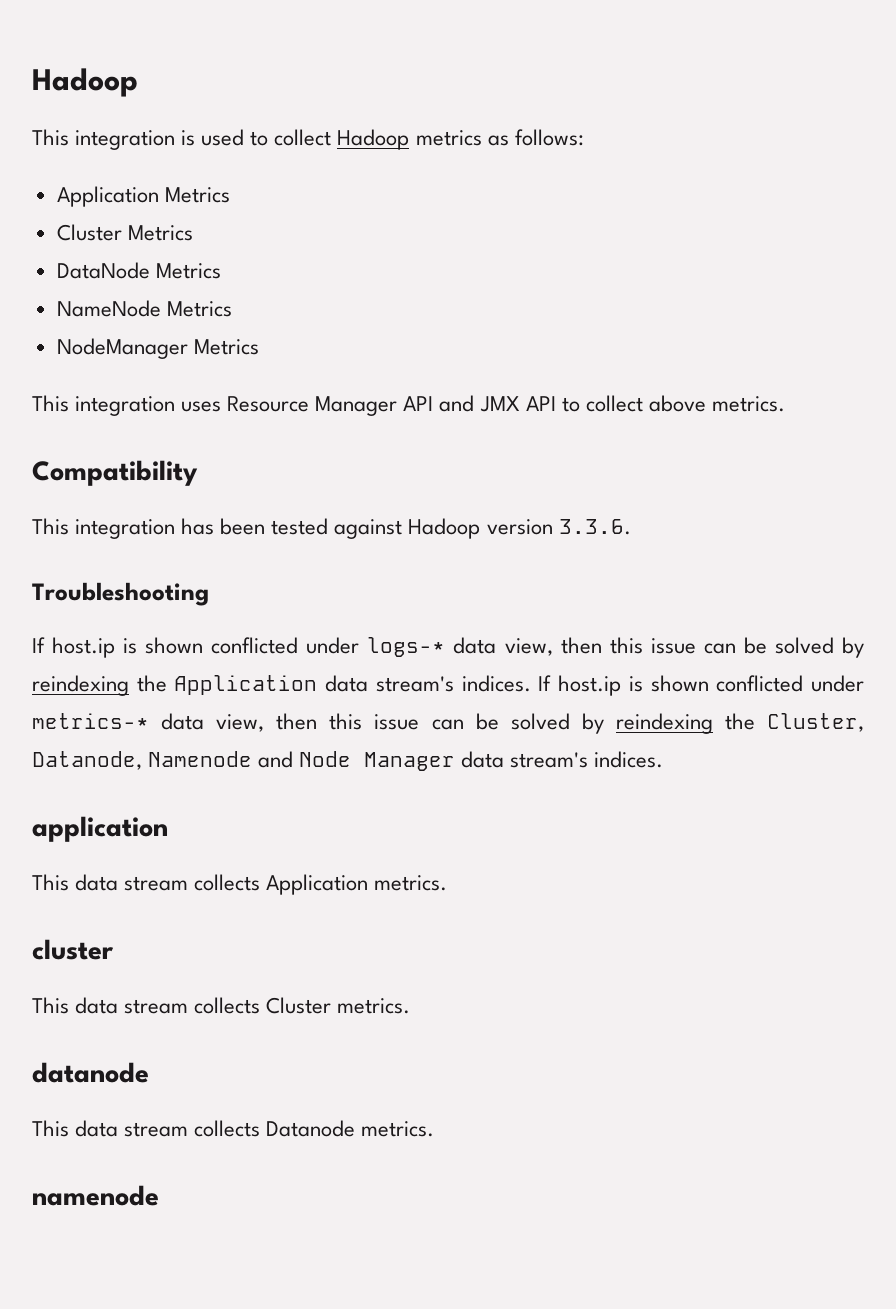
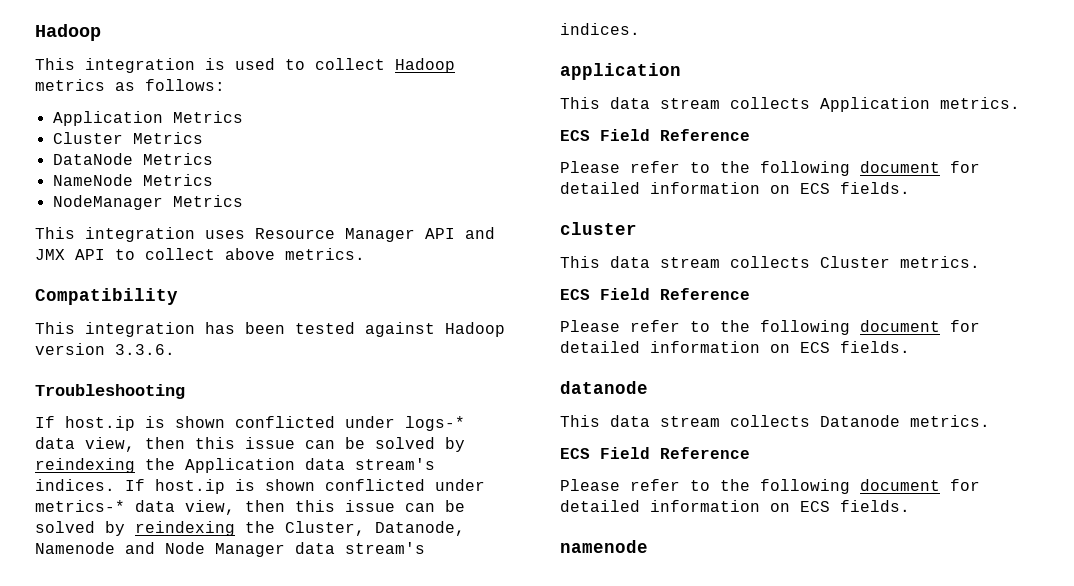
(448, 883) none -> [560,129,750,141] [560,161,980,176] [560,182,910,194] // ECS Field Reference // Please refer to the following document for detailed information on ECS fields.
(411, 1006) none -> [560,288,750,300] [560,320,980,335] [560,341,910,353] // ECS Field Reference // Please refer to the following document for detailed information on ECS fields.
(435, 1129) none -> [560,447,750,459] [560,479,980,494] [560,500,910,512] // ECS Field Reference // Please refer to the following document for detailed information on ECS fields.

